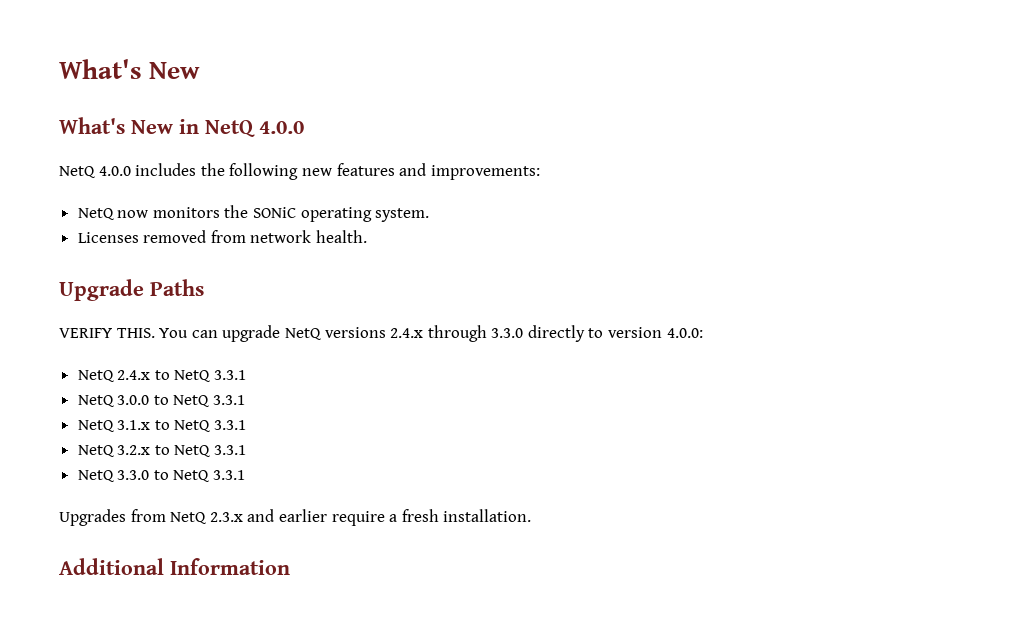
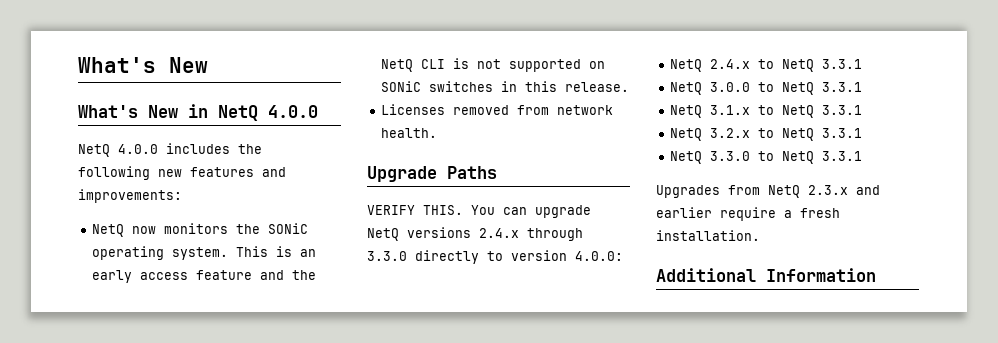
(430, 215) none -> [236,246,317,257] [92,270,317,283] [381,58,606,72] [381,81,630,92] This is an early access feature and the NetQ CLI is not supported on SONiC switches in this release.

